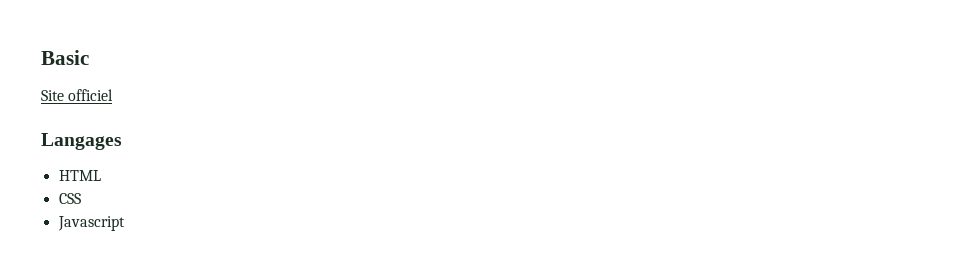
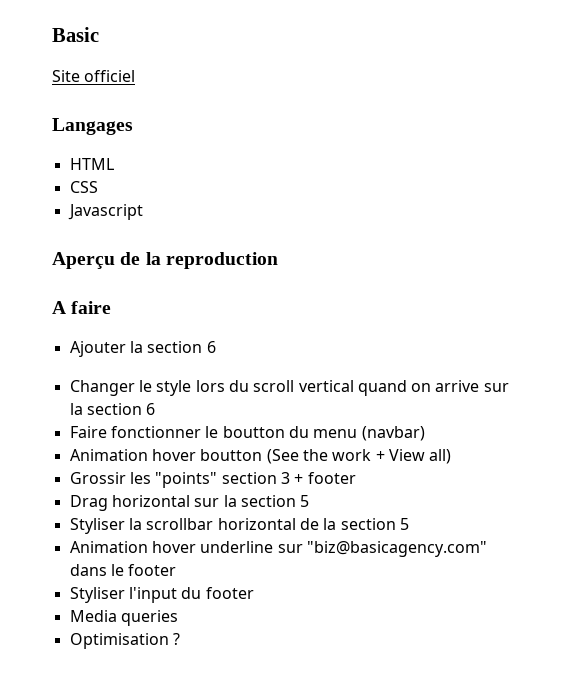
(125, 223) none -> [52,252,278,269] [52,301,112,314] [69,341,216,357] [69,380,509,396] [69,403,156,415] [69,426,425,441] [69,449,452,464] [69,472,356,488] [69,495,310,511] [69,518,409,534] [69,541,487,557] [69,564,177,576] [69,587,254,603] [69,610,178,626] [69,633,180,649] // Aperçu de la reproduction // A faire // Ajouter la section 6 // Changer le style lors du scroll vertical quand on arrive sur la section 6 // Faire fonctionner le boutton du menu (navbar) // Animation hover boutton (See the work + View all) // Grossir les "points" section 3 + footer // Drag horizontal sur la section 5 // Styliser la scrollbar horizontal de la section 5 // Animation hover underline sur "biz@basicagency.com" dans le footer // Styliser l'input du footer // Media queries // Optimisation ?

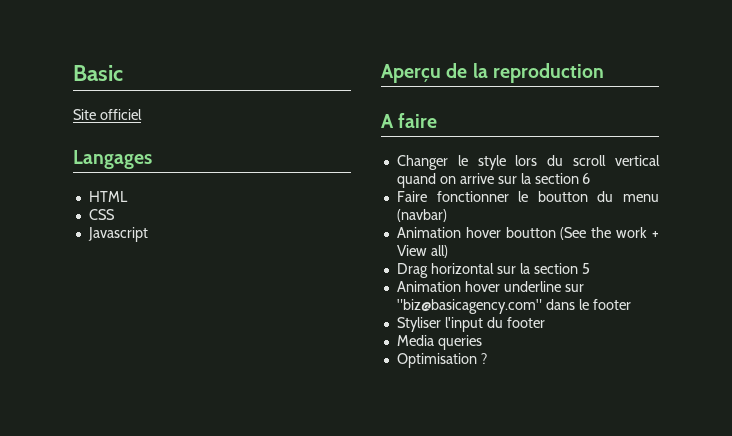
[69,341,216,357] // Ajouter la section 6 -> (438, 120) none
[69,472,356,488] // Grossir les "points" section 3 + footer -> (448, 251) none
[69,518,409,534] // Styliser la scrollbar horizontal de la section 5 -> (590, 268) none

